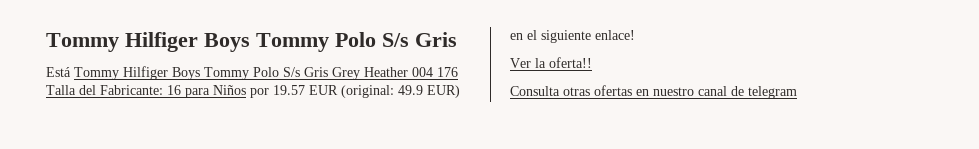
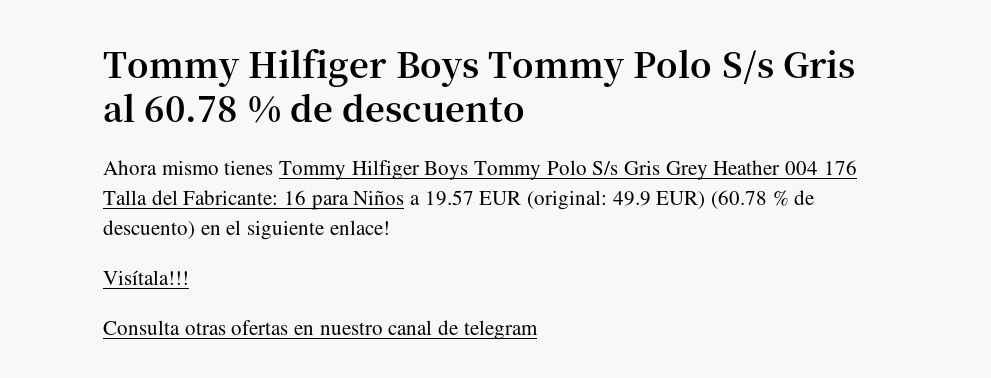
[46,32,457,52] [46,67,71,77] Tommy Hilfiger Boys Tommy Polo S/s Gris // Está -> [103,49,855,87] [103,93,526,123] [103,160,274,175] Tommy Hilfiger Boys Tommy Polo S/s Gris al 60.78 % de descuento // Ahora mismo tienes
[250,88,269,98] por -> [410,195,421,205] a
(460, 91) none -> [711,190,815,209] [103,220,195,239] (60.78 % de descuento)
[510,57,592,68] Ver la oferta!! -> [103,270,189,285] Visítala!!!

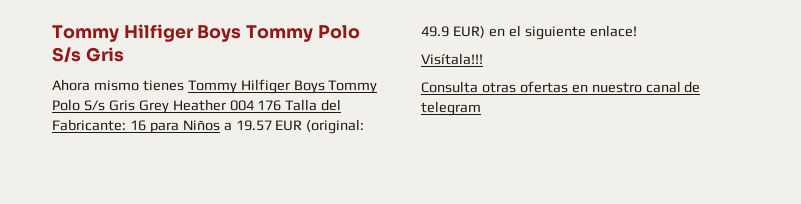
[103,49,855,87] [103,93,526,123] Tommy Hilfiger Boys Tommy Polo S/s Gris al 60.78 % de descuento -> [52,24,360,42] [52,47,124,63] Tommy Hilfiger Boys Tommy Polo S/s Gris
[711,190,815,209] [103,220,195,239] (60.78 % de descuento) -> (485, 32) none

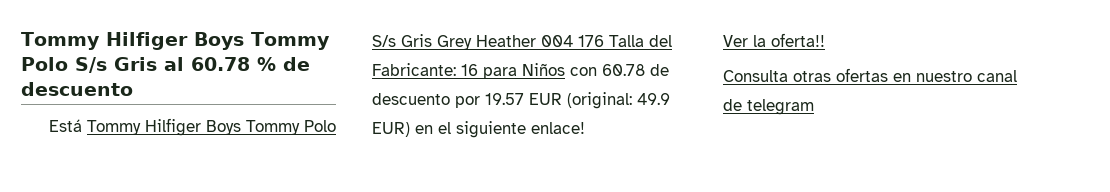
[52,24,360,42] [52,47,124,63] [52,79,184,91] Tommy Hilfiger Boys Tommy Polo S/s Gris // Ahora mismo tienes -> [21,32,330,50] [21,57,310,73] [21,82,133,96] [48,119,82,132] Tommy Hilfiger Boys Tommy Polo S/s Gris al 60.78 % de descuento // Está
[223,122,232,131] a -> [570,64,669,76] [372,93,480,108] con 60.78 de descuento por
[421,53,483,65] Visítala!!! -> [723,33,825,47] Ver la oferta!!

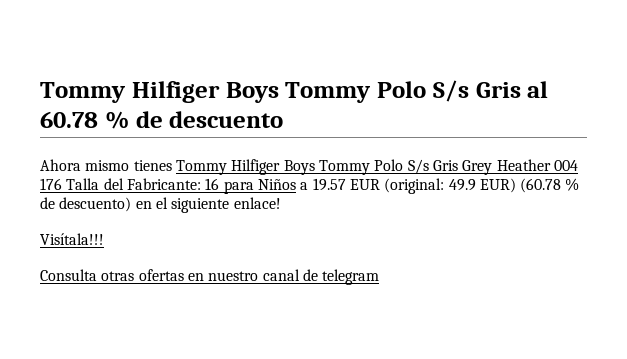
[48,119,82,132] Está -> [40,159,172,171] Ahora mismo tienes
[570,64,669,76] [372,93,480,108] con 60.78 de descuento por -> [300,182,309,190] a
(410, 129) none -> [520,178,580,193] [40,197,132,212] (60.78 % de descuento)
[723,33,825,47] Ver la oferta!! -> [40,233,104,245] Visítala!!!

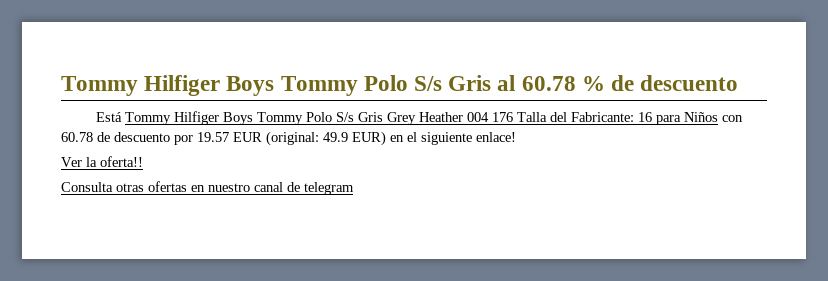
[40,159,172,171] Ahora mismo tienes -> [96,112,123,122] Está
[300,182,309,190] a -> [722,115,744,122] [61,132,193,145] con 60.78 de descuento por
[520,178,580,193] [40,197,132,212] (60.78 % de descuento) -> (386, 138) none
[40,233,104,245] Visítala!!! -> [61,156,143,167] Ver la oferta!!

